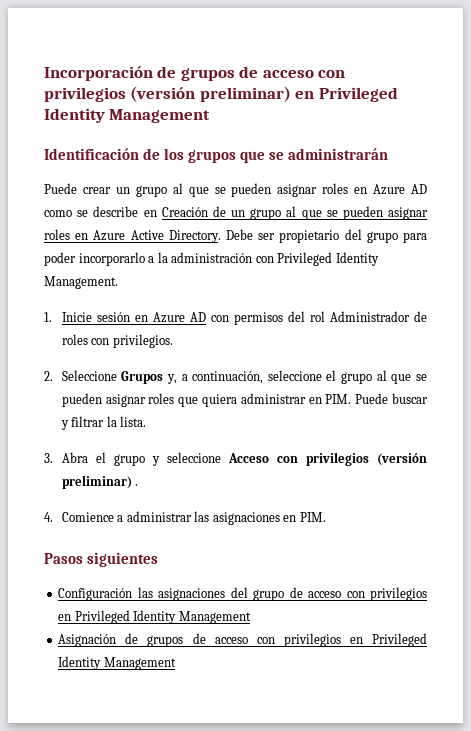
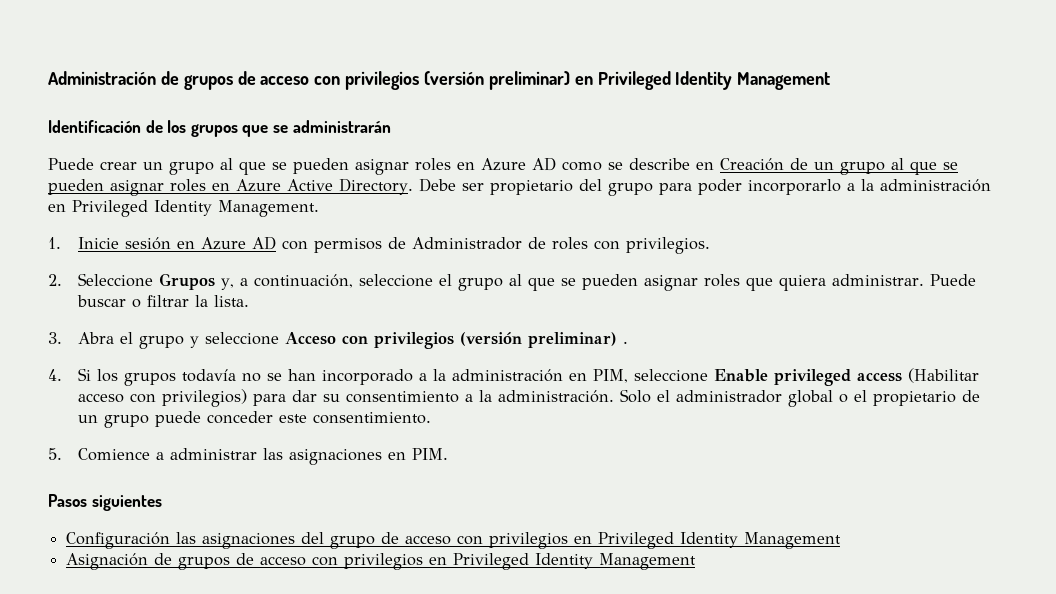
[44,66,153,81] Incorporación -> [48,71,156,85] Administración
[255,256,274,263] con -> [48,204,66,212] en
[287,311,325,322] del rol -> [388,237,407,249] de
[240,393,352,404] administrar en PIM. -> [832,274,925,286] administrar.
[60,420,69,430] y -> [132,299,142,308] o
(53, 517) none -> [78,368,980,386] [78,389,981,407] [78,411,432,428] [48,448,62,460] Si los grupos todavía no se han incorporado a la administración en PIM, seleccione Enable privileged access (Habilitar acceso con privilegios) para dar su consentimiento a la administración. Solo el administrador global o el propietario de un grupo puede conceder este consentimiento. // 5.

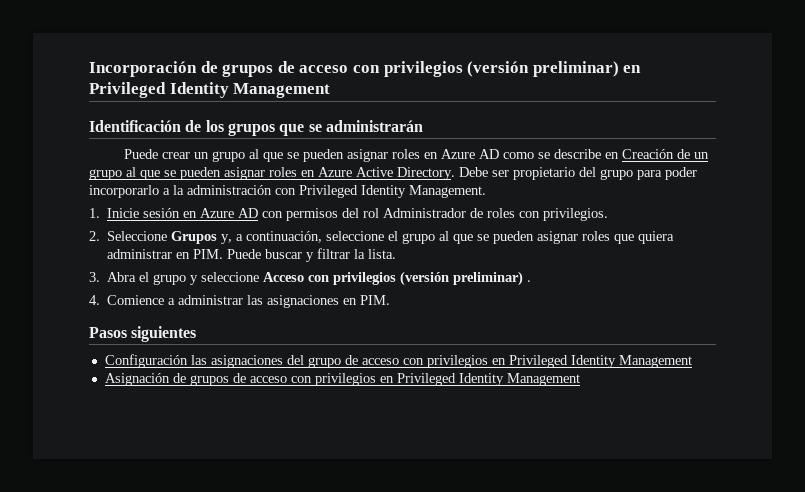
[48,71,156,85] Administración -> [89,61,197,77] Incorporación
[48,204,66,212] en -> [275,188,296,195] con
[388,237,407,249] de -> [342,208,380,218] del rol
[832,274,925,286] administrar. -> [107,249,224,259] administrar en PIM.
[132,299,142,308] o -> [306,252,315,262] y
[78,368,980,386] [78,389,981,407] [78,411,432,428] [48,448,62,460] Si los grupos todavía no se han incorporado a la administración en PIM, seleccione Enable privileged access (Habilitar acceso con privilegios) para dar su consentimiento a la administración. Solo el administrador global o el propietario de un grupo puede conceder este consentimiento. // 5. -> (100, 300) none

